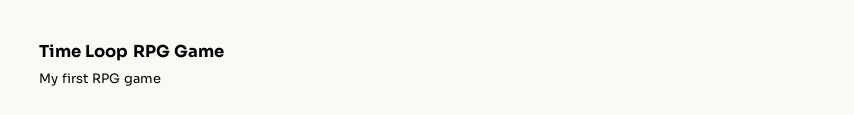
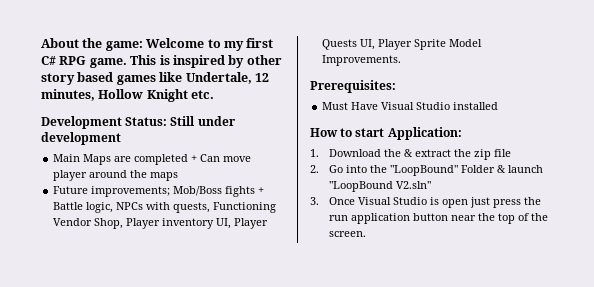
[39,44,225,61] [39,73,161,86] Time Loop RPG Game // My first RPG game -> [41,38,274,51] [41,55,282,68] [41,72,269,85] [41,89,215,102] [41,116,236,129] [41,132,121,145] [53,154,252,165] [53,170,179,181] [53,186,265,197] [53,202,277,213] [53,218,269,229] [322,39,483,50] [322,55,402,66] [310,80,396,93] [322,102,499,110] [310,127,462,140] [310,149,511,160] [310,165,543,176] [328,181,431,192] [310,197,541,208] [328,213,548,224] [328,231,366,237] About the game: Welcome to my first C# RPG game. This is inspired by other story based games like Undertale, 12 minutes, Hollow Knight etc. // Development Status: Still under development // Main Maps are completed + Can move player around the maps // Future improvements; Mob/Boss fights + Battle logic, NPCs with quests, Functioning Vendor Shop, Player inventory UI, Player Quests UI, Player Sprite Model Improvements. // Prerequisites: // Must Have Visual Studio installed // How to start Application: // 1. Download the & extract the zip file // 2. Go into the "LoopBound" Folder & launch "LoopBound V2.sln" // 3. Once Visual Studio is open just press the run application button near the top of the screen.

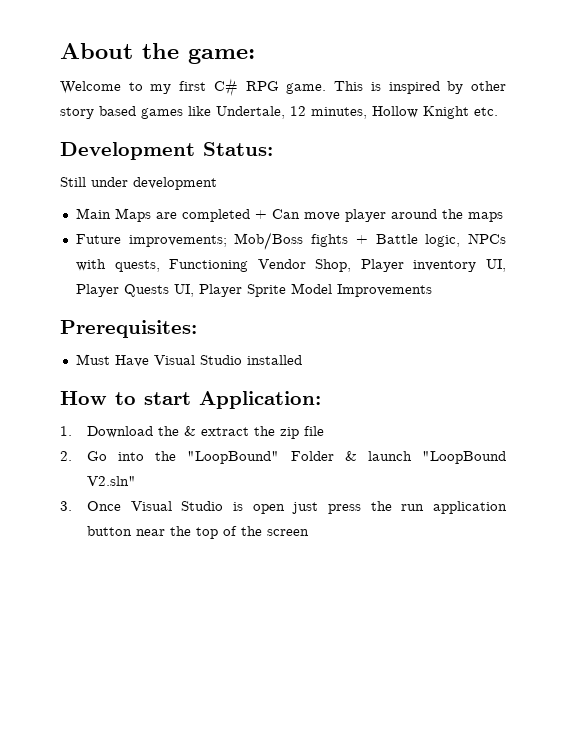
(143, 46) none -> (255, 56) //
(168, 121) none -> (273, 149) //
[322,55,402,66] Improvements. -> [336,284,432,297] Improvements
[328,231,366,237] screen. -> [267,529,310,536] screen

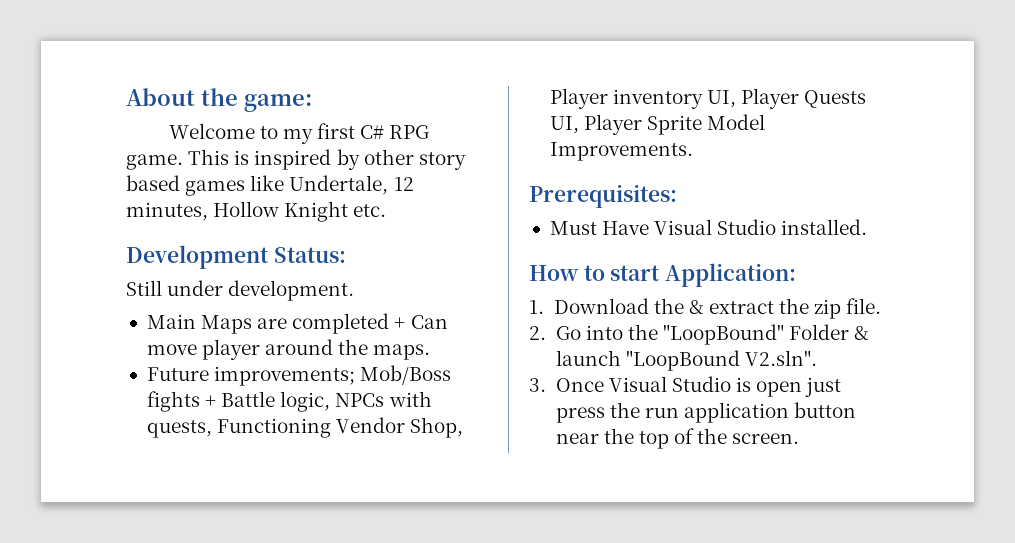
[133,177,217,190] development -> [228,280,355,301] development.
[467,212,503,222] maps -> [373,344,431,360] maps.
[336,284,432,297] Improvements -> [549,142,693,161] Improvements.
[246,355,302,365] installed -> [781,219,868,235] installed.
[304,426,325,436] file -> [846,298,882,314] file.
[87,476,137,486] V2.sln" -> [744,350,817,366] V2.sln".
[267,529,310,536] screen -> [732,433,800,444] screen.

